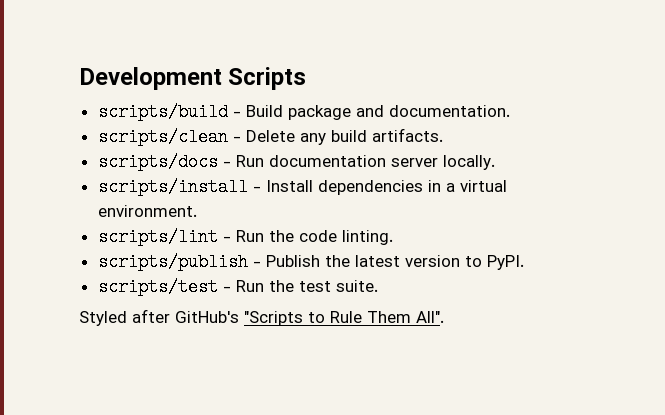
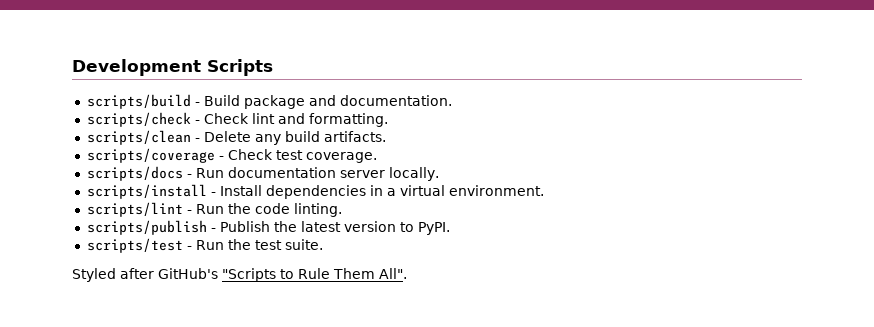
(510, 111) none -> [86,112,388,127] // scripts/check - Check lint and formatting.
(443, 135) none -> [86,148,377,163] // scripts/coverage - Check test coverage.

